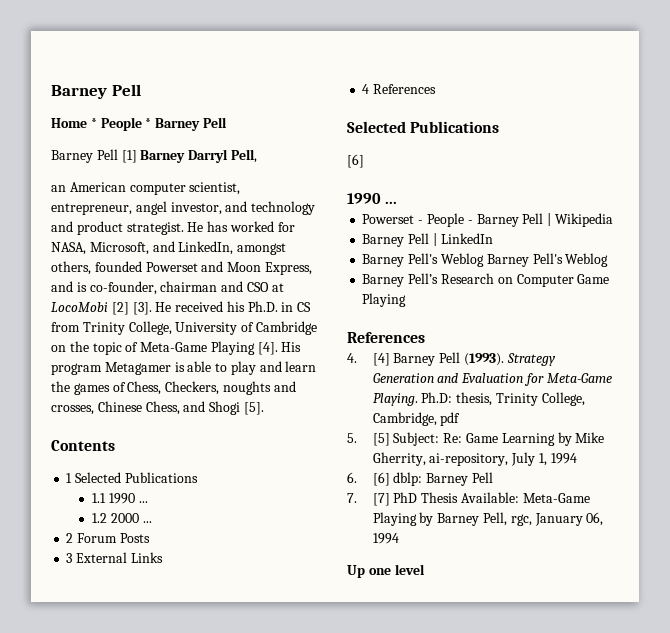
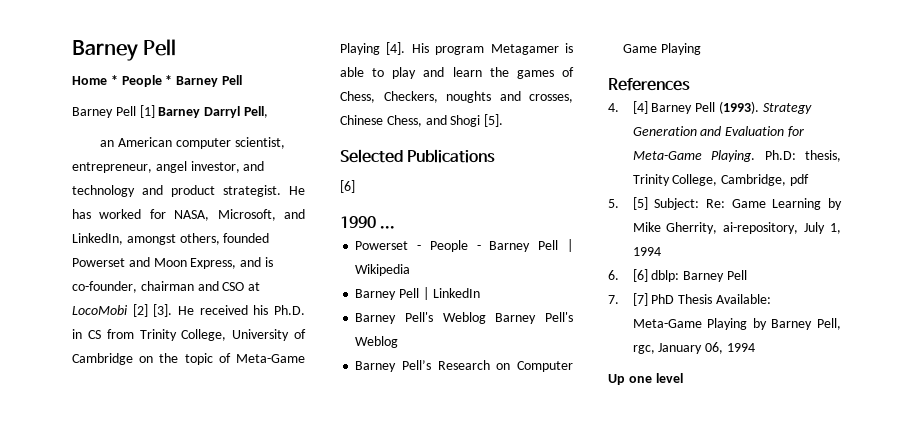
[51,440,115,451] [66,472,198,483] [92,493,148,504] [92,513,152,523] [66,533,150,543] [66,552,163,563] [362,84,437,94] // Contents // 1 Selected Publications // 1.1 1990 ... // 1.2 2000 ... // 2 Forum Posts // 3 External Links // 4 References -> (504, 120) none

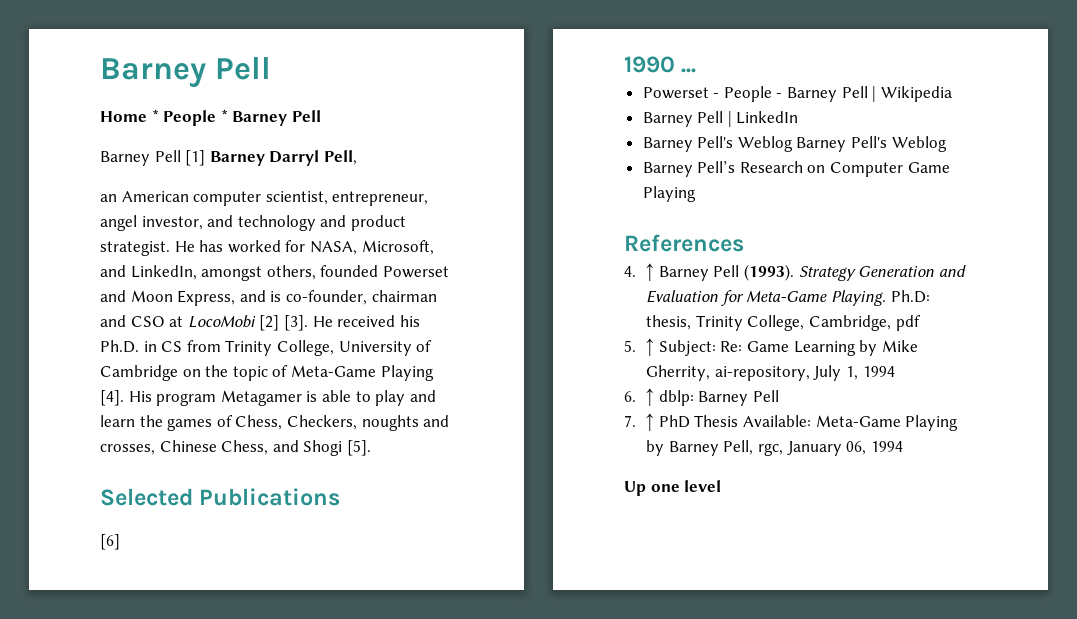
[632,101,648,114] [4] -> [646,263,655,281] ↑
[632,197,648,210] [5] -> [646,338,655,356] ↑
[632,269,648,282] [6] -> [646,388,655,406] ↑
[632,293,648,306] [7] -> [646,413,655,431] ↑

